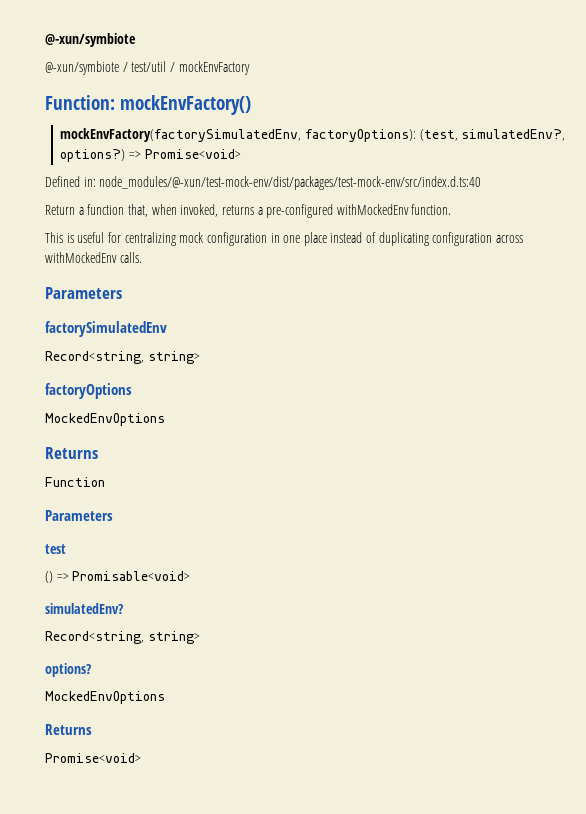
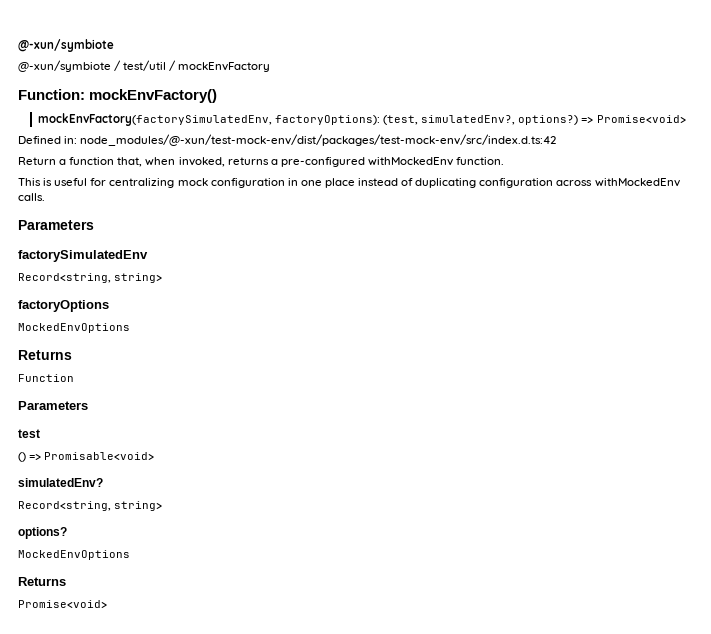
[99,176,482,190] node_modules/@-xun/test-mock-env/dist/packages/test-mock-env/src/index.d.ts:40 -> [80,134,557,146] node_modules/@-xun/test-mock-env/dist/packages/test-mock-env/src/index.d.ts:42

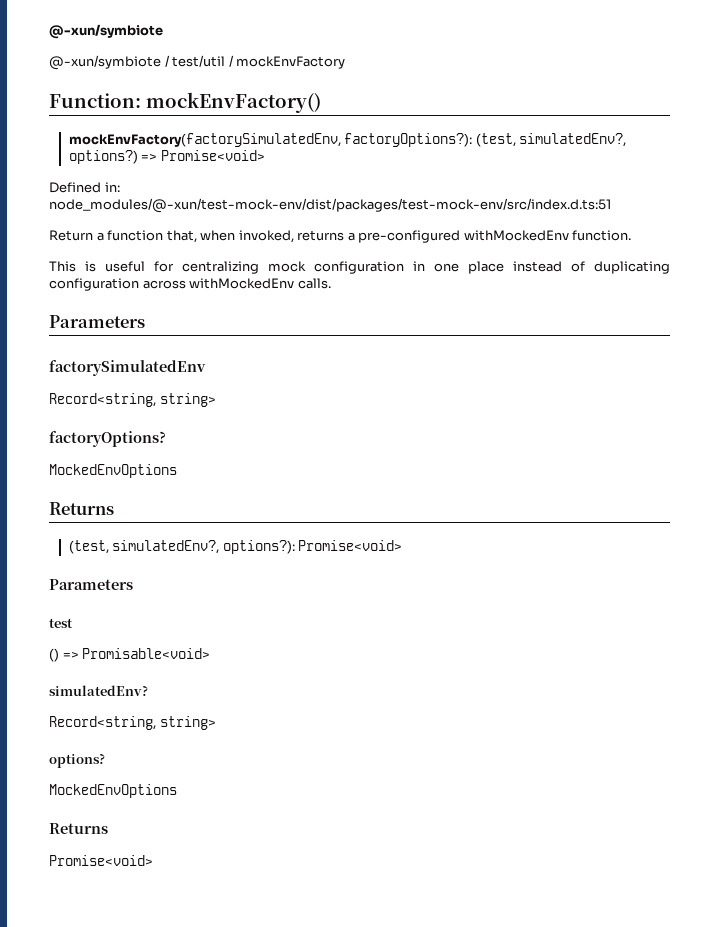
[275,115,381,125] factoryOptions): -> [344,133,473,147] factoryOptions?):
[80,134,557,146] node_modules/@-xun/test-mock-env/dist/packages/test-mock-env/src/index.d.ts:42 -> [49,198,611,213] node_modules/@-xun/test-mock-env/dist/packages/test-mock-env/src/index.d.ts:51
[18,300,109,312] [18,323,130,333] [18,350,72,360] [18,374,74,382] factoryOptions // MockedEnvOptions // Returns // Function -> [49,431,166,447] [49,464,177,478] [49,502,114,515] [68,540,403,554] factoryOptions? // MockedEnvOptions // Returns // (test, simulatedEnv?, options?): Promise<void>

